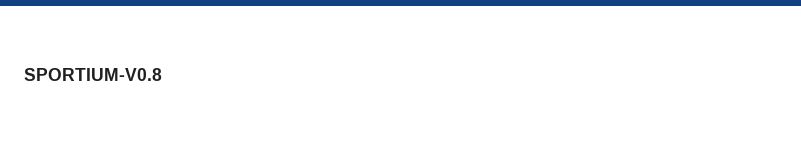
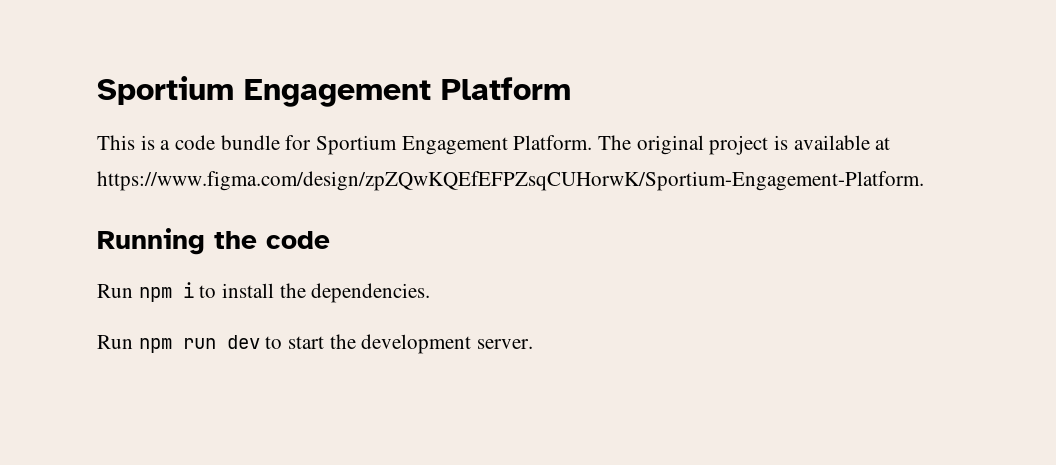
[24,68,162,81] SPORTIUM-V0.8 -> [97,76,571,107] [97,135,891,155] [97,171,924,191] [97,228,330,255] [97,282,431,303] [97,334,534,354] Sportium Engagement Platform // This is a code bundle for Sportium Engagement Platform. The original project is available at https://www.figma.com/design/zpZQwKQEfEFPZsqCUHorwK/Sportium-Engagement-Platform. // Running the code // Run npm i to install the dependencies. // Run npm run dev to start the development server.

